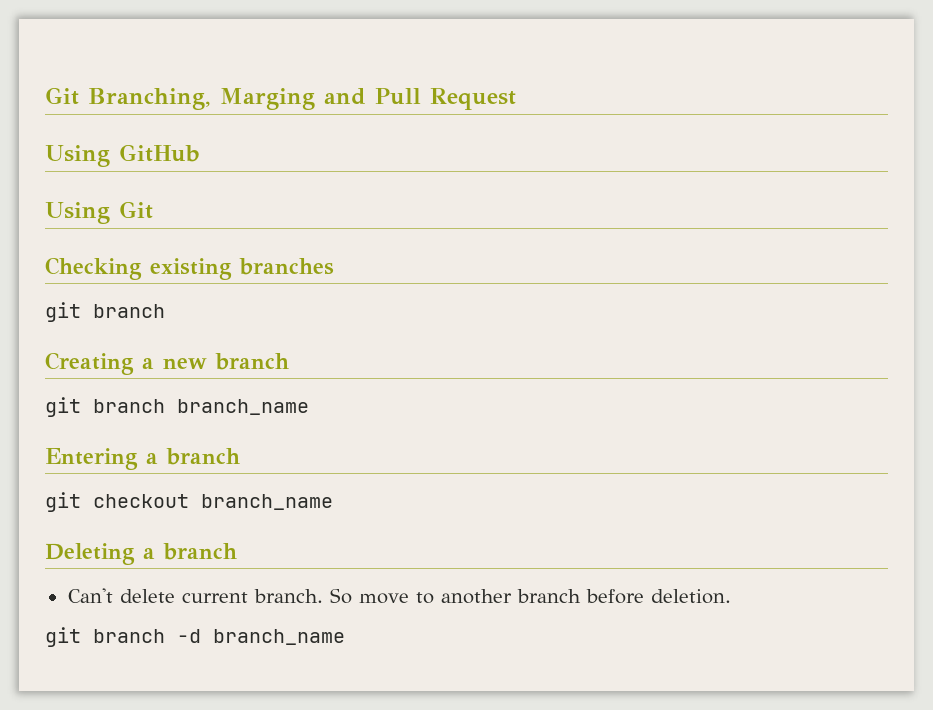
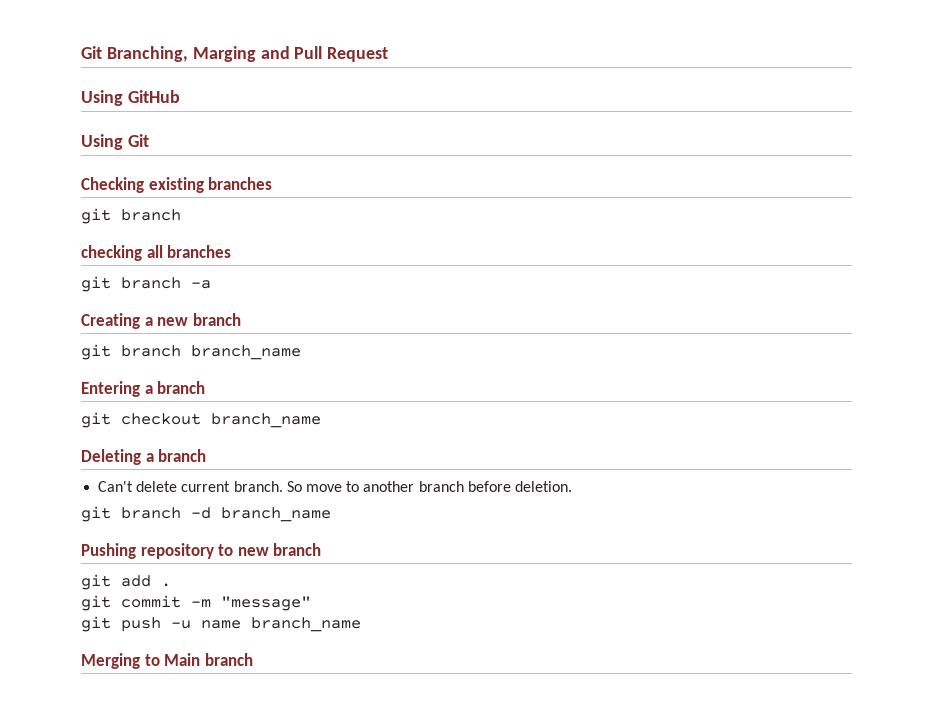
(165, 311) none -> [81,245,232,261] [81,276,211,292] // checking all branches // git branch -a
(345, 637) none -> [81,543,322,559] [81,574,171,590] [81,595,311,611] [81,616,361,632] [81,653,253,669] // Pushing repository to new branch // git add . // git commit -m "message" // git push -u name branch_name // Merging to Main branch

